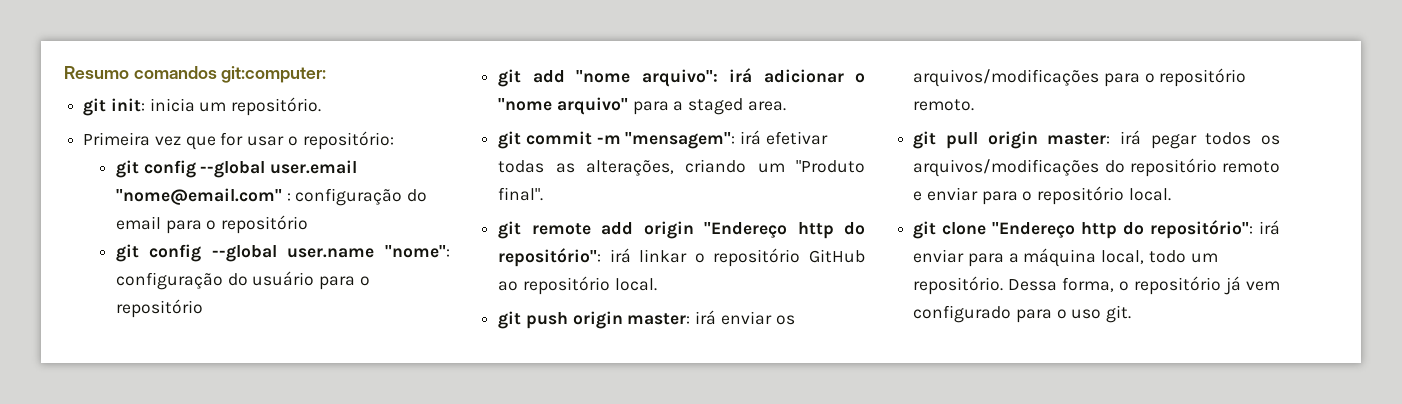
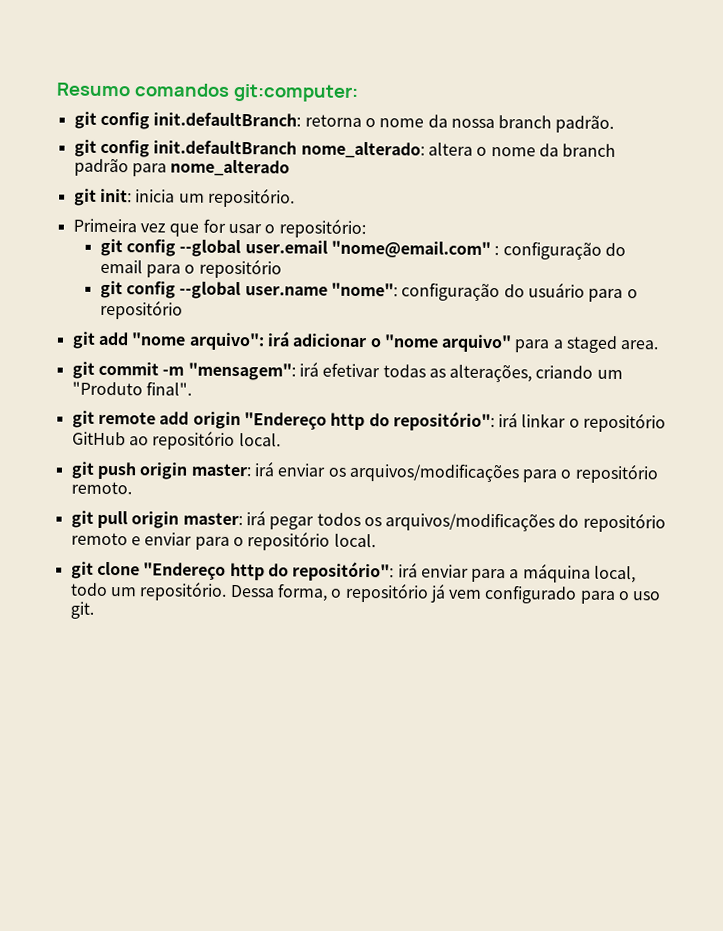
(327, 74) none -> [73,111,615,133] [73,139,617,159] [73,158,291,177] // git config init.defaultBranch: retorna o nome da nossa branch padrão. // git config init.defaultBranch nome_alterado: altera o nome da branch padrão para nome_alterado

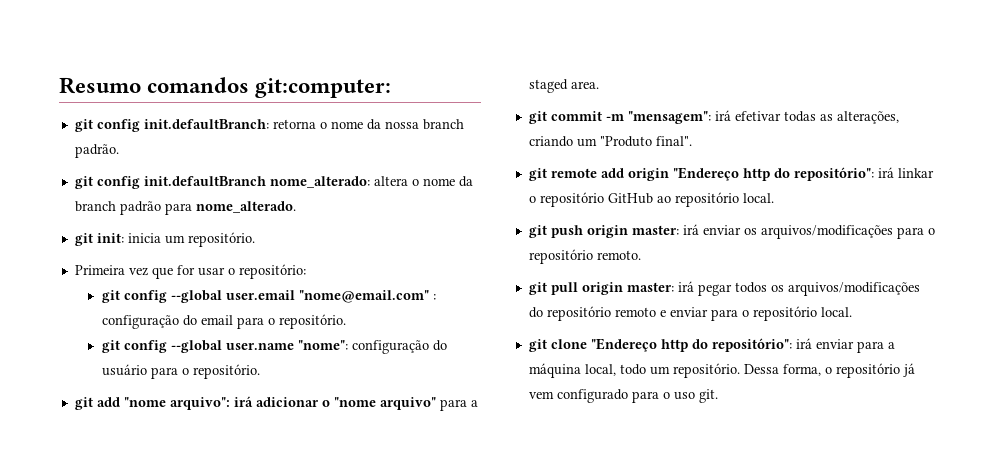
[170,159,291,177] nome_alterado -> [195,201,296,213] nome_alterado.
[198,258,282,279] repositório -> [278,314,346,329] repositório.
[99,299,183,320] repositório -> [192,364,260,379] repositório.

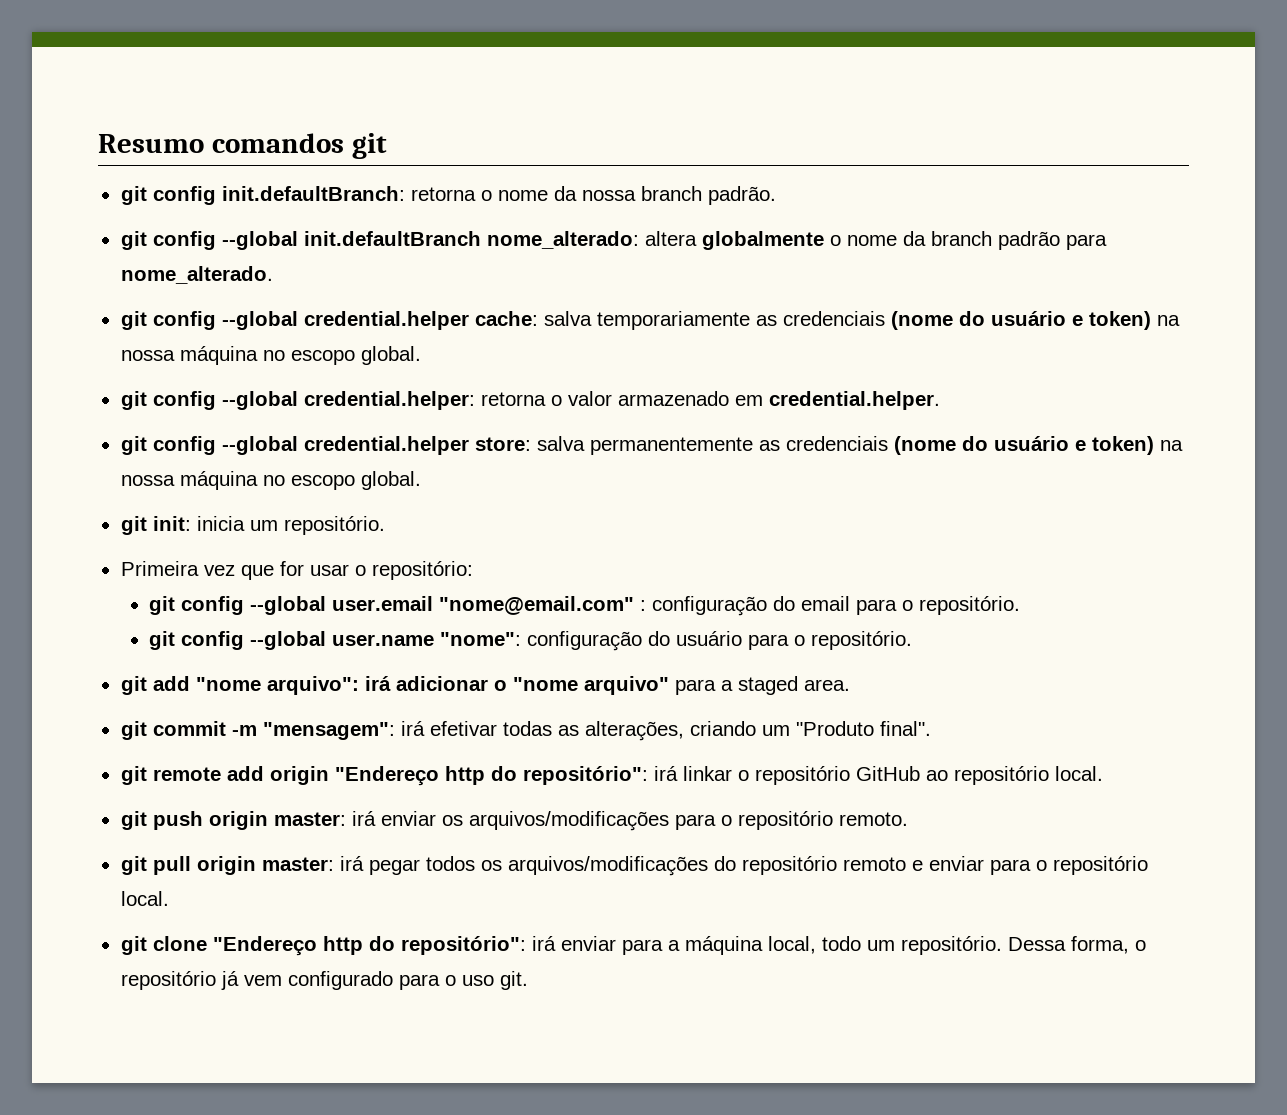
[255,78,392,98] git:computer: -> [351,133,387,159] git
(140, 182) none -> [221,231,298,250] --global
(408, 181) none -> [701,231,824,250] globalmente
(296, 207) none -> [120,311,1180,330] [120,346,421,365] [120,391,940,410] [120,436,1183,455] [120,471,421,490] // git config --global credential.helper cache: salva temporariamente as credenciais (nome do usuário e token) na nossa máquina no escopo global. // git config --global credential.helper: retorna o valor armazenado em credential.helper. // git config --global credential.helper store: salva permanentemente as credenciais (nome do usuário e token) na nossa máquina no escopo global.

